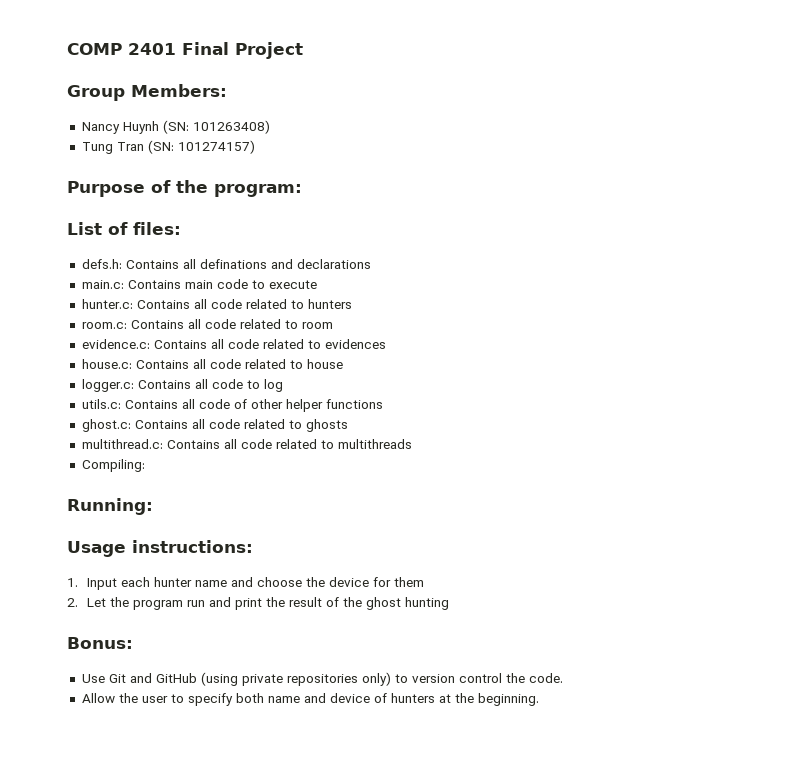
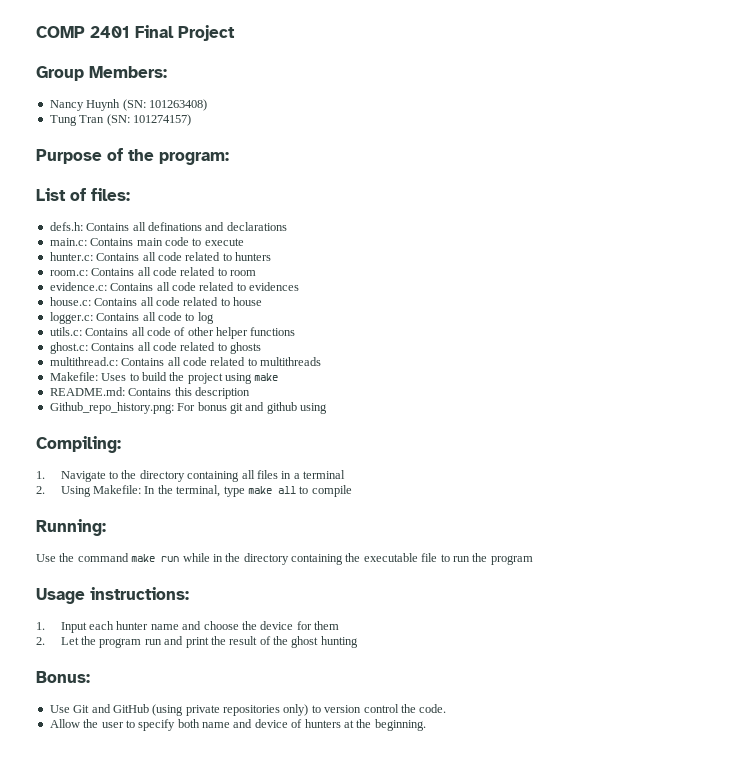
[81,459,145,472] [67,498,153,515] Compiling: // Running: -> [49,372,279,384] [49,387,250,399] [49,402,327,414] [36,436,121,453] [36,470,346,482] [36,485,352,497] [36,519,106,536] [36,553,533,565] Makefile: Uses to build the project using make // README.md: Contains this description // Github_repo_history.png: For bonus git and github using // Compiling: // 1. Navigate to the directory containing all files in a terminal // 2. Using Makefile: In the terminal, type make all to compile // Running: // Use the command make run while in the directory containing the executable file to run the program

